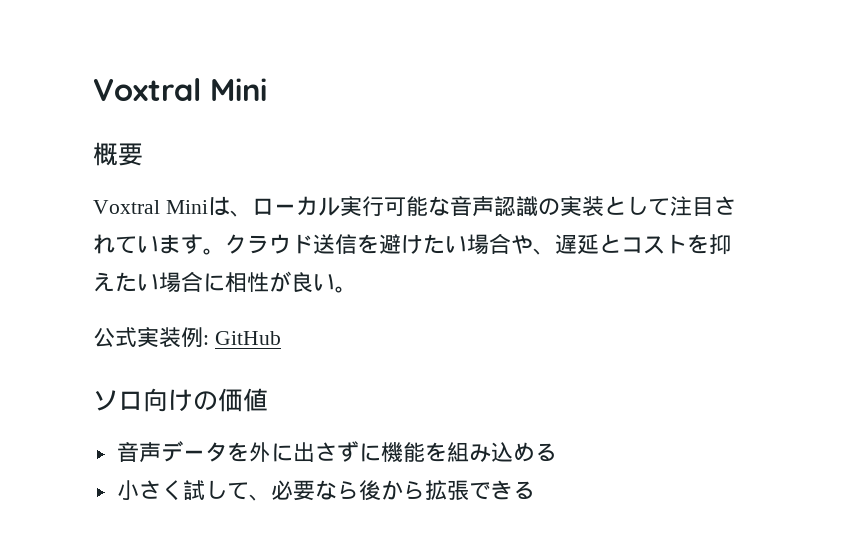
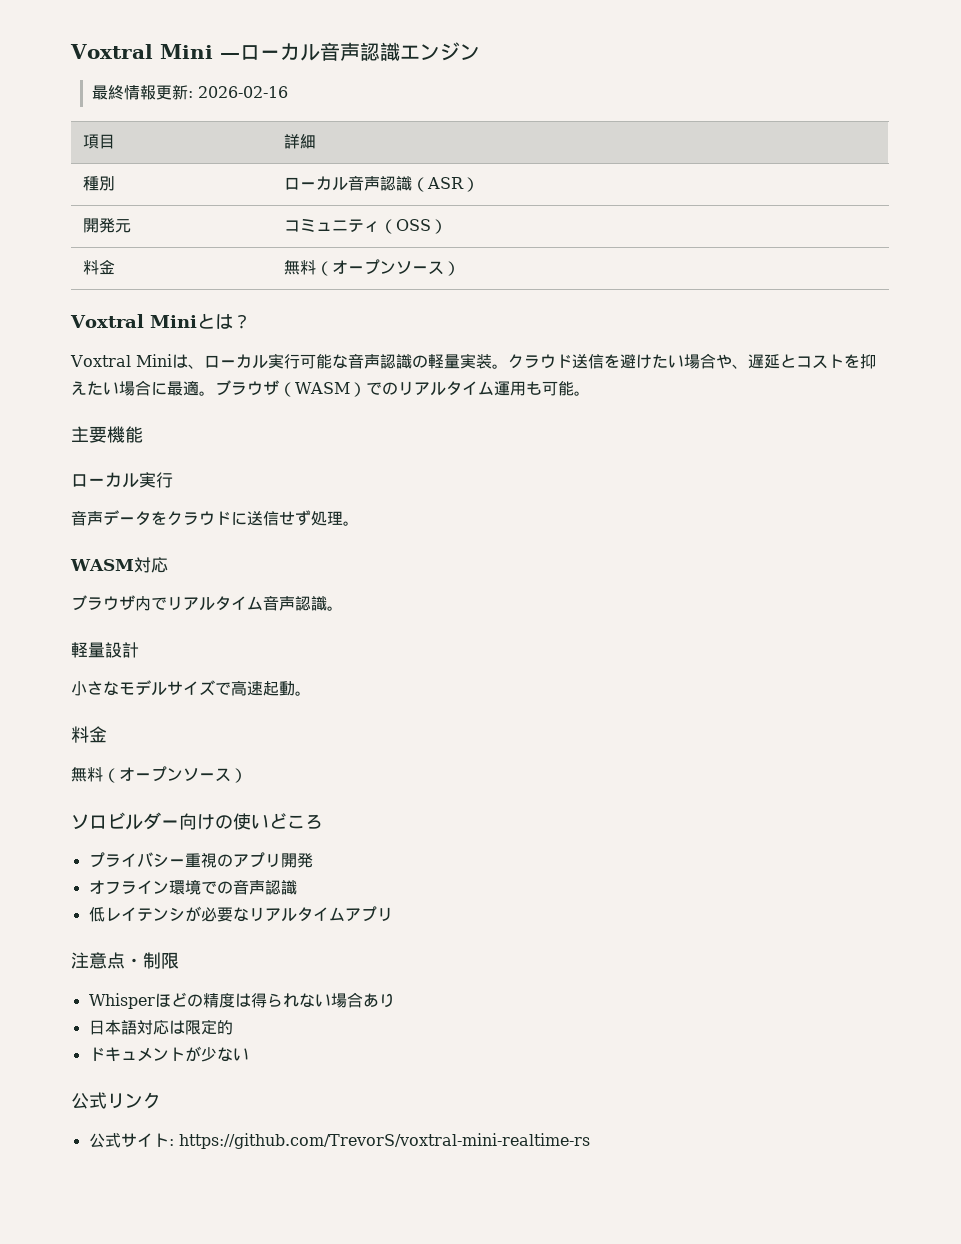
[93,78,267,101] [93,142,143,166] Voxtral Mini // 概要 -> [70,42,480,61] [91,84,288,100] [83,134,116,149] [284,134,317,149] [83,176,116,191] [284,175,480,192] [83,218,132,233] [284,218,448,234] [83,260,116,275] [284,259,461,276] [70,313,251,329] Voxtral Mini —ローカル音声認識エンジン // 最終情報更新: 2026-02-16 // 項目 | 詳細 // 種別 | ローカル音声認識（ASR） // 開発元 | コミュニティ（OSS） // 料金 | 無料（オープンソース） // Voxtral Miniとは？
[559,196,736,217] [93,234,203,254] 実装として注目されています -> [427,353,492,369] 軽量実装
[225,271,357,293] [93,327,281,348] [93,388,268,412] [116,441,557,463] [116,480,535,501] 相性が良い。 // 公式実装例: GitHub // ソロ向けの価値 // 音声データを外に出さずに機能を組み込める // 小さく試して、必要なら後から拡張できる -> [167,380,590,397] [71,426,143,443] [71,472,173,488] [71,510,359,526] [70,557,168,573] [71,595,343,611] [71,642,139,658] [71,680,311,696] [71,726,107,743] [71,766,247,783] [71,812,323,830] [88,852,313,868] [88,879,297,895] [88,906,393,922] [71,952,179,969] [88,992,395,1009] [88,1019,233,1035] [88,1046,249,1062] [71,1092,161,1109] [88,1133,590,1149] 最適。ブラウザ（WASM）でのリアルタイム運用も可能。 // 主要機能 // ローカル実行 // 音声データをクラウドに送信せず処理。 // WASM対応 // ブラウザ内でリアルタイム音声認識。 // 軽量設計 // 小さなモデルサイズで高速起動。 // 料金 // 無料（オープンソース） // ソロビルダー向けの使いどころ // プライバシー重視のアプリ開発 // オフライン環境での音声認識 // 低レイテンシが必要なリアルタイムアプリ // 注意点・制限 // Whisperほどの精度は得られない場合あり // 日本語対応は限定的 // ドキュメントが少ない // 公式リンク // 公式サイト: https://github.com/TrevorS/voxtral-mini-realtime-rs

